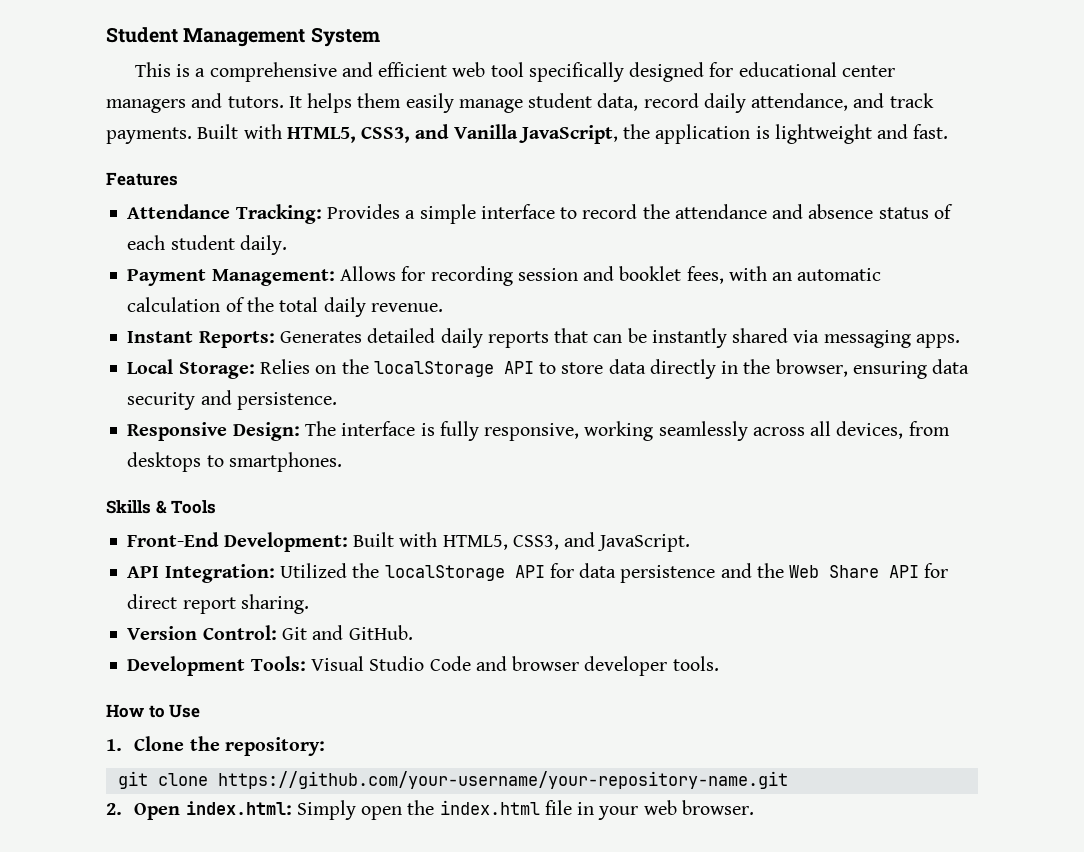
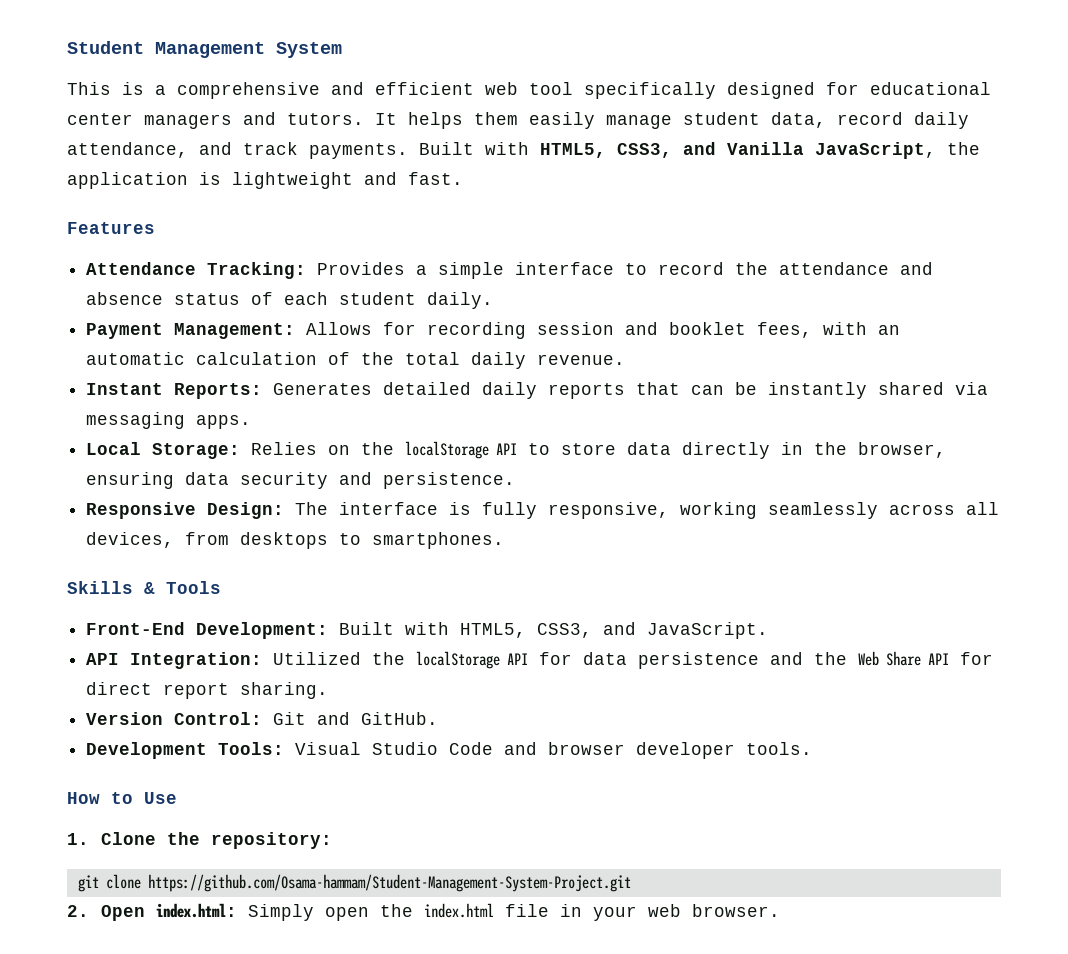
[217,771,788,789] https://github.com/your-username/your-repository-name.git -> [147,874,631,892] https://github.com/Osama-hammam/Student-Management-System-Project.git

